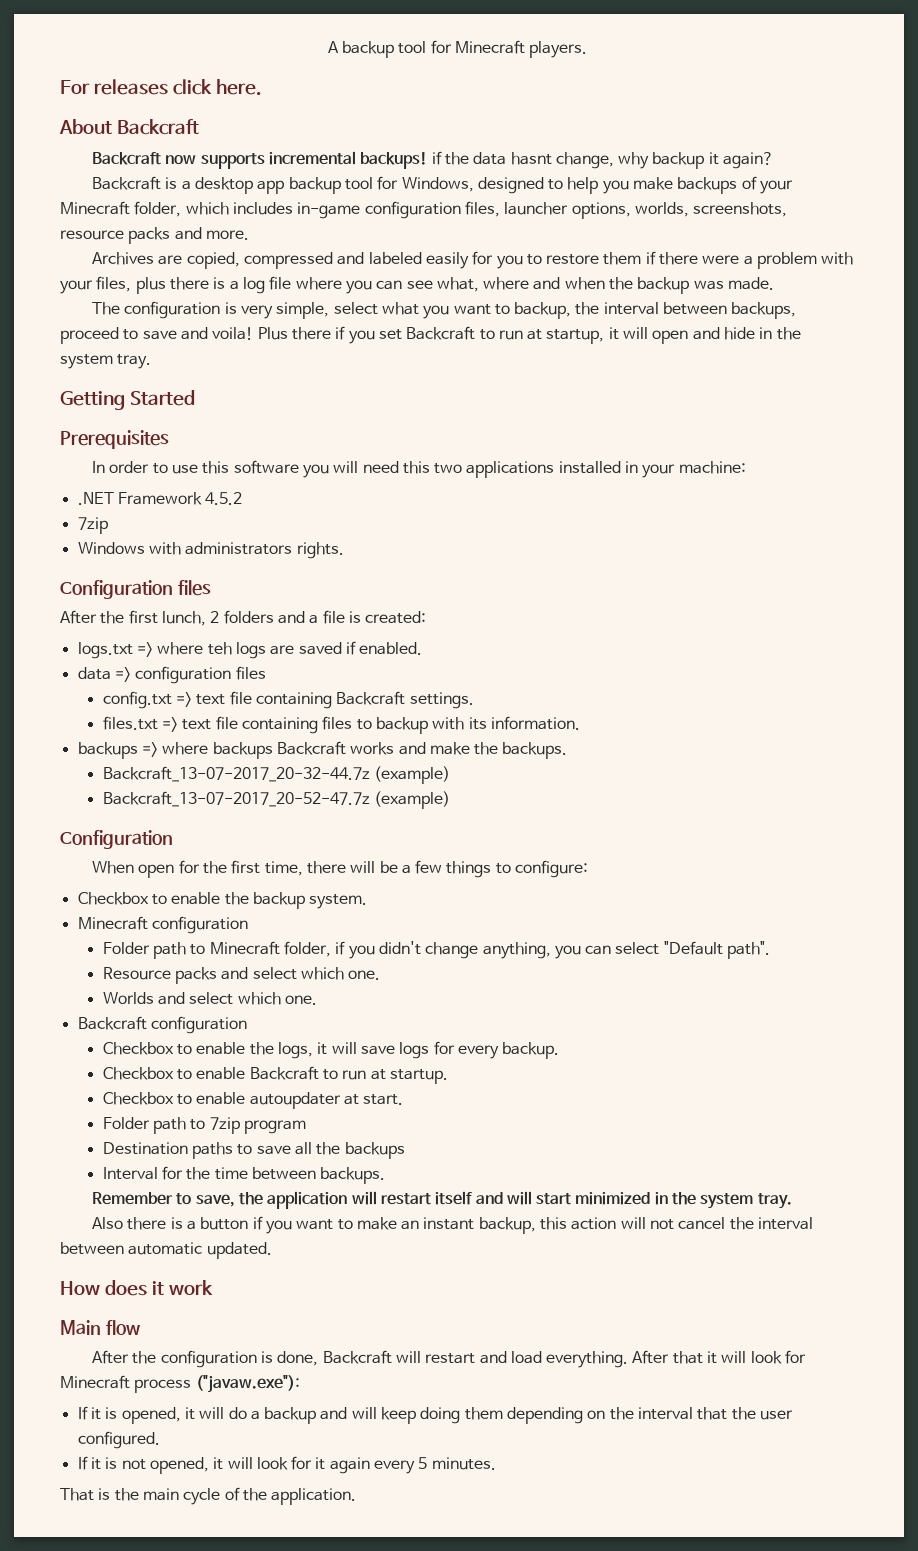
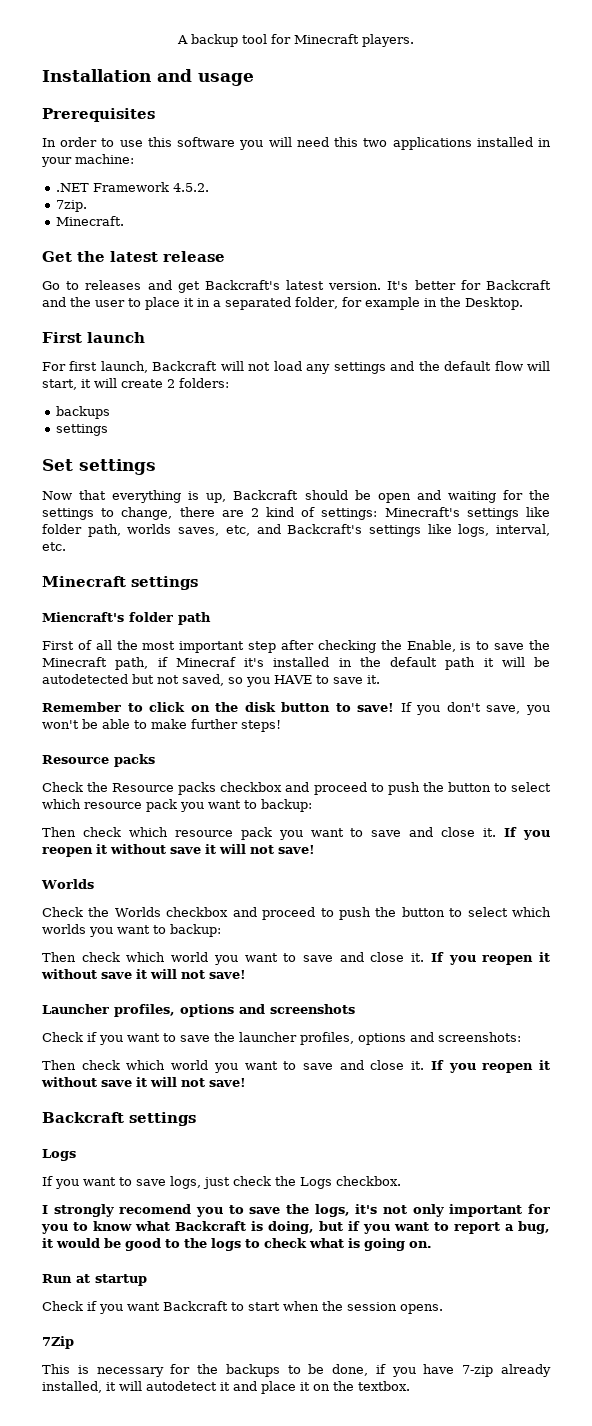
[60,79,262,96] [59,119,199,135] [91,151,775,169] [91,176,794,194] [60,201,788,219] [60,227,249,244] [91,251,854,269] [60,276,775,294] [91,301,797,319] [60,326,801,344] [60,354,152,369] [60,390,195,410] For releases click here. // About Backcraft // Backcraft now supports incremental backups! if the data hasnt change, why backup it again? // Backcraft is a desktop app backup tool for Windows, designed to help you make backups of your Minecraft folder, which includes in-game configuration files, launcher options, worlds, screenshots, resource packs and more. // Archives are copied, compressed and labeled easily for you to restore them if there were a problem with your files, plus there is a log file where you can see what, where and when the backup was made. // The configuration is very simple, select what you want to backup, the interval between backups, proceed to save and voila! Plus there if you set Backcraft to run at startup, it will open and hide in the system tray. // Getting Started -> [42,69,254,86] Installation and usage
[205,492,243,505] [77,517,108,534] [77,542,344,559] [60,580,211,599] [60,610,427,626] [77,641,423,659] [77,666,266,684] [102,691,474,709] [102,716,580,734] [77,741,568,759] [102,766,450,784] [102,791,450,809] [60,830,173,849] [91,860,589,878] [77,892,368,909] [77,916,248,934] [102,941,771,959] [102,967,381,984] [102,992,317,1005] [77,1016,247,1034] [102,1041,560,1059] [102,1066,448,1084] [102,1092,404,1109] [102,1117,306,1134] [102,1142,405,1159] [102,1166,386,1184] [91,1191,792,1209] [91,1216,814,1234] [60,1242,272,1259] [60,1280,213,1296] [60,1320,140,1335] [91,1350,807,1368] [60,1375,300,1393] [77,1406,794,1424] [77,1431,160,1449] [77,1456,496,1474] [60,1487,357,1505] 4.5.2 // 7zip // Windows with administrators rights. // Configuration files // After the first lunch, 2 folders and a file is created: // logs.txt => where teh logs are saved if enabled. // data => configuration files // config.txt => text file containing Backcraft settings. // files.txt => text file containing files to backup with its information. // backups => where backups Backcraft works and make the backups. // Backcraft_13-07-2017_20-32-44.7z (example) // Backcraft_13-07-2017_20-52-47.7z (example) // Configuration // When open for the first time, there will be a few things to configure: // Checkbox to enable the backup system. // Minecraft configuration // Folder path to Minecraft folder, if you didn't change anything, you can select "Default path". // Resource packs and select which one. // Worlds and select which one. // Backcraft configuration // Checkbox to enable the logs, it will save logs for every backup. // Checkbox to enable Backcraft to run at startup. // Checkbox to enable autoupdater at start. // Folder path to 7zip program // Destination paths to save all the backups // Interval for the time between backups. // Remember to save, the application will restart itself and will start minimized in the system tray. // Also there is a button if you want to make an instant backup, this action will not cancel the interval between automatic updated. // How does it work // Main flow // After the configuration is done, Backcraft will restart and load everything. After that it will look for Minecraft process ("javaw.exe"): // If it is opened, it will do a backup and will keep doing them depending on the interval that the user configured. // If it is not opened, it will look for it again every 5 minutes. // That is the main cycle of the application. -> [173,183,210,192] [56,200,88,212] [56,216,125,226] [42,251,225,262] [42,280,551,293] [42,297,523,310] [42,332,145,343] [42,361,550,374] [42,378,229,390] [56,406,111,419] [56,424,109,436] [42,459,156,475] [42,490,550,503] [42,507,550,520] [42,524,550,537] [42,542,66,551] [42,576,198,590] [42,612,211,625] [42,640,550,653] [42,657,550,670] [42,674,380,687] [42,702,551,715] [42,719,281,732] [42,754,155,767] [42,782,551,795] [42,799,312,812] [42,827,550,840] [42,844,315,857] [41,879,94,889] [42,907,552,920] [42,924,221,937] [42,952,550,965] [41,969,246,979] [42,1004,355,1017] [42,1032,521,1045] [42,1060,550,1073] [41,1077,246,1087] [42,1112,196,1126] [42,1149,76,1161] [42,1176,401,1189] [42,1204,551,1217] [41,1221,550,1234] [42,1238,432,1251] [42,1274,147,1286] [42,1301,443,1314] [42,1336,74,1349] [42,1364,551,1377] [42,1381,410,1394] 4.5.2. // 7zip. // Minecraft. // Get the latest release // Go to releases and get Backcraft's latest version. It's better for Backcraft and the user to place it in a separated folder, for example in the Desktop. // First launch // For first launch, Backcraft will not load any settings and the default flow will start, it will create 2 folders: // backups // settings // Set settings // Now that everything is up, Backcraft should be open and waiting for the settings to change, there are 2 kind of settings: Minecraft's settings like folder path, worlds saves, etc, and Backcraft's settings like logs, interval, etc. // Minecraft settings // Miencraft's folder path // First of all the most important step after checking the Enable, is to save the Minecraft path, if Minecraf it's installed in the default path it will be autodetected but not saved, so you HAVE to save it. // Remember to click on the disk button to save! If you don't save, you won't be able to make further steps! // Resource packs // Check the Resource packs checkbox and proceed to push the button to select which resource pack you want to backup: // Then check which resource pack you want to save and close it. If you reopen it without save it will not save! // Worlds // Check the Worlds checkbox and proceed to push the button to select which worlds you want to backup: // Then check which world you want to save and close it. If you reopen it without save it will not save! // Launcher profiles, options and screenshots // Check if you want to save the launcher profiles, options and screenshots: // Then check which world you want to save and close it. If you reopen it without save it will not save! // Backcraft settings // Logs // If you want to save logs, just check the Logs checkbox. // I strongly recomend you to save the logs, it's not only important for you to know what Backcraft is doing, but if you want to report a bug, it would be good to the logs to check what is going on. // Run at startup // Check if you want Backcraft to start when the session opens. // 7Zip // This is necessary for the backups to be done, if you have 7-zip already installed, it will autodetect it and place it on the textbox.

